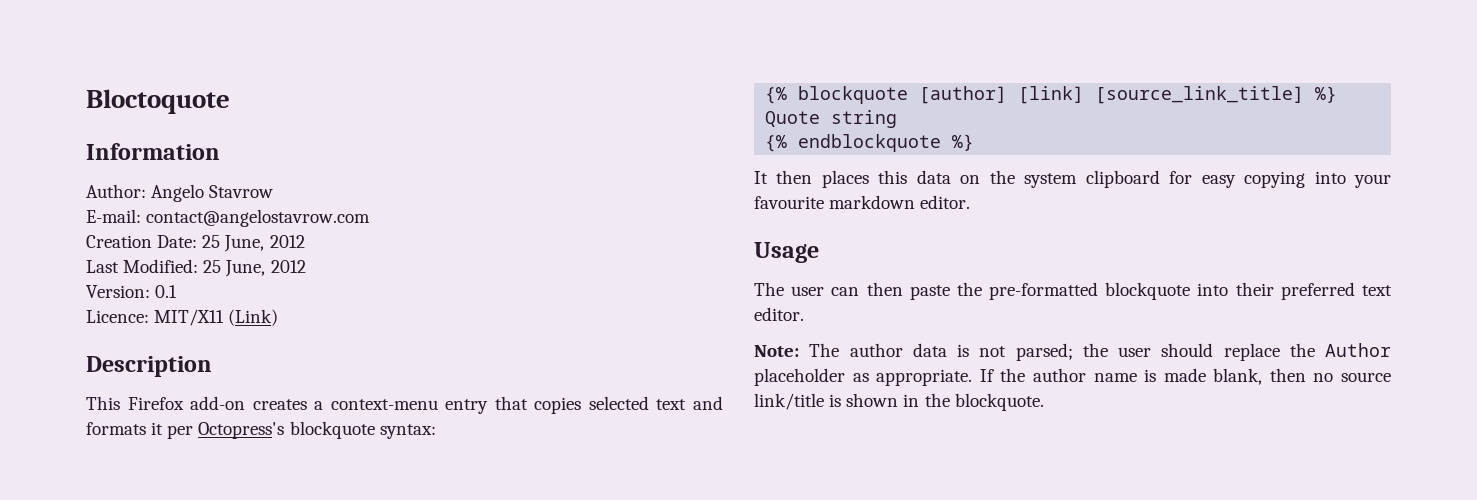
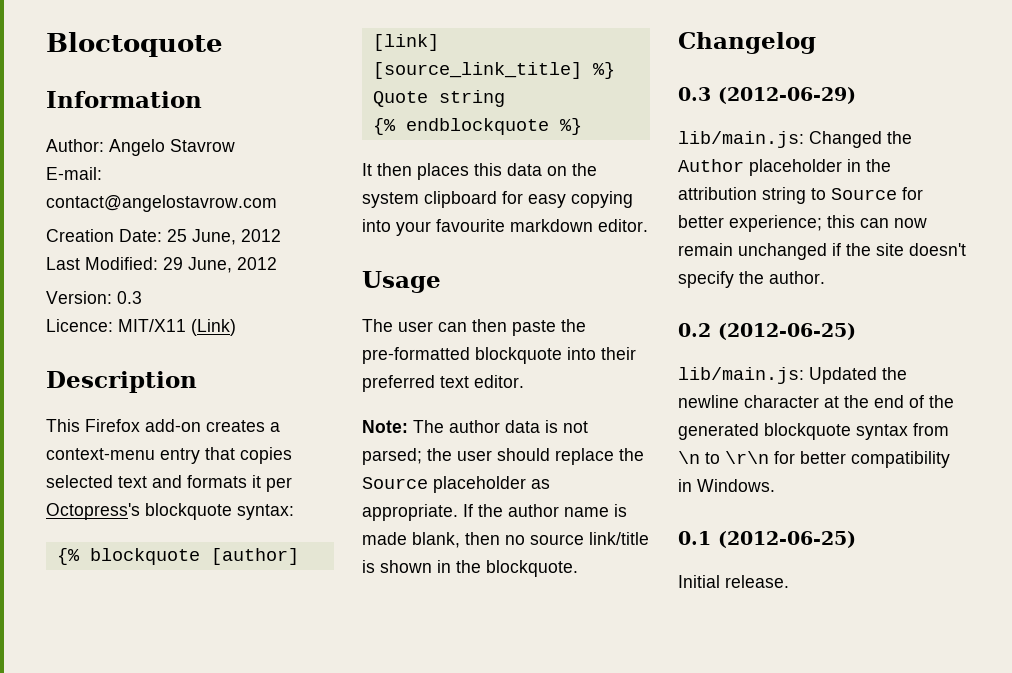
[203,260,222,273] 25 -> [163,257,183,270] 29
[155,285,178,298] 0.1 -> [117,291,142,304] 0.3
[1325,343,1391,357] Author -> [362,477,428,489] Source
(1044, 402) none -> [678,32,816,54] [678,87,856,104] [678,131,912,148] [678,159,891,176] [678,187,923,204] [678,215,927,232] [678,243,966,260] [678,271,825,288] [678,323,856,340] [678,367,907,384] [678,395,954,408] [678,423,949,440] [678,451,950,468] [678,479,775,492] [678,531,856,548] [678,575,789,588] // Changelog // 0.3 (2012-06-29) // lib/main.js: Changed the Author placeholder in the attribution string to Source for better experience; this can now remain unchanged if the site doesn't specify the author. // 0.2 (2012-06-25) // lib/main.js: Updated the newline character at the end of the generated blockquote syntax from \n to \r\n for better compatibility in Windows. // 0.1 (2012-06-25) // Initial release.

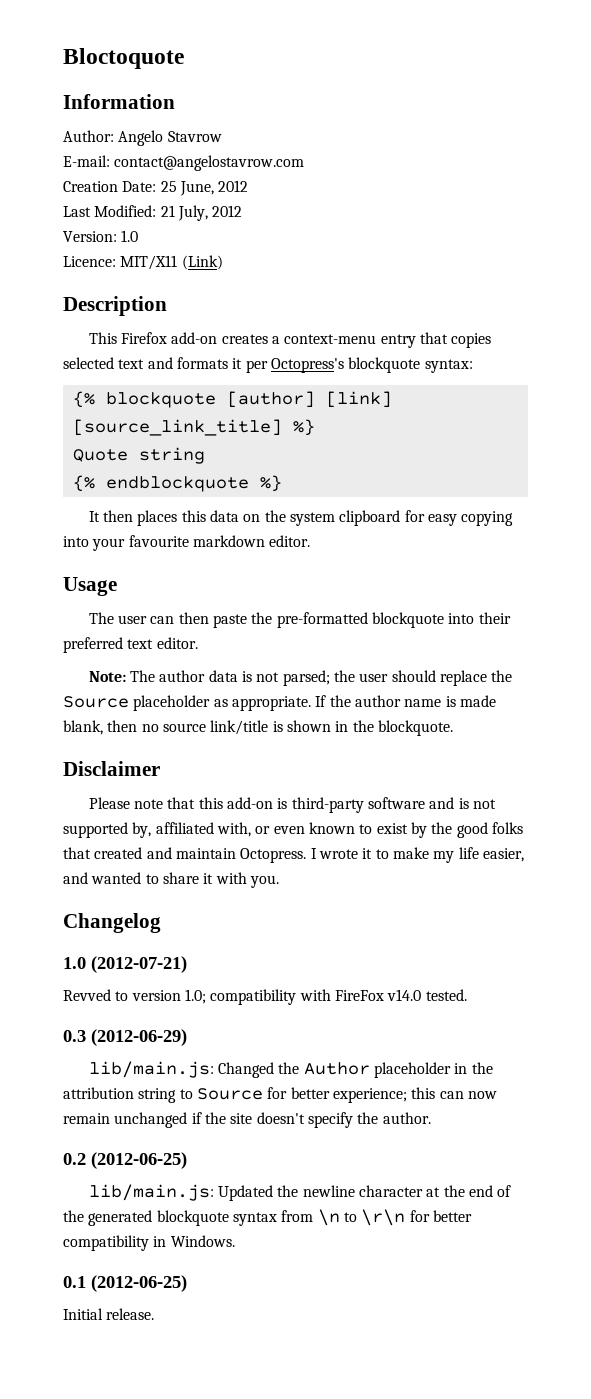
[163,257,232,273] 29 June, -> [160,205,208,221] 21 July,
[117,291,142,304] 0.3 -> [121,230,139,242] 1.0
[678,32,816,54] Changelog -> [63,761,160,776] [88,797,496,813] [63,822,523,838] [63,847,524,863] [63,872,279,888] [63,913,161,933] [63,956,187,973] [63,989,467,1005] Disclaimer // Please note that this add-on is third-party software and is not supported by, affiliated with, or even known to exist by the good folks that created and maintain Octopress. I wrote it to make my life easier, and wanted to share it with you. // Changelog // 1.0 (2012-07-21) // Revved to version 1.0; compatibility with FireFox v14.0 tested.

